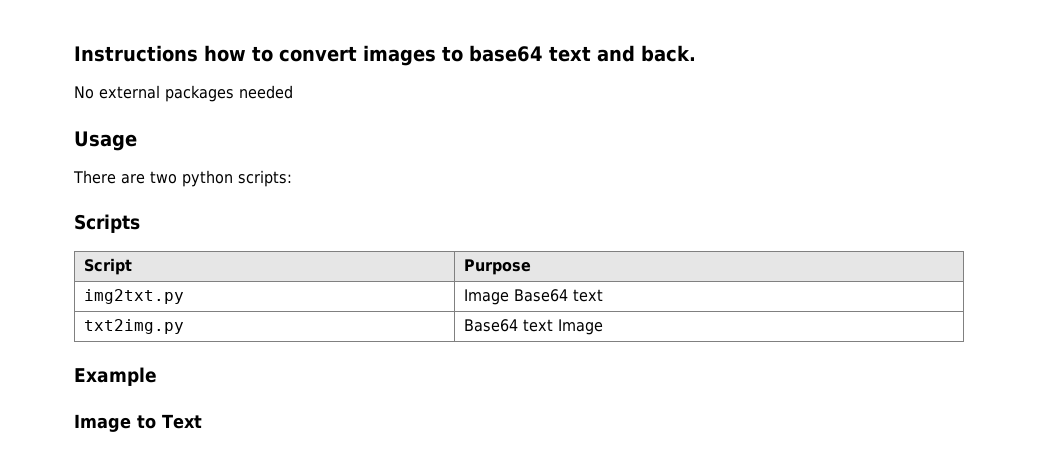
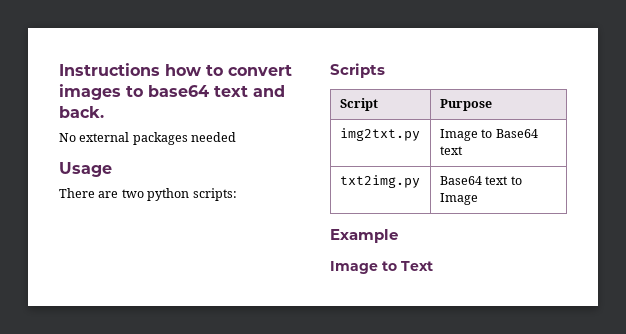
(509, 297) none -> [481,129,493,138] to
(553, 325) none -> [510,176,522,185] to

